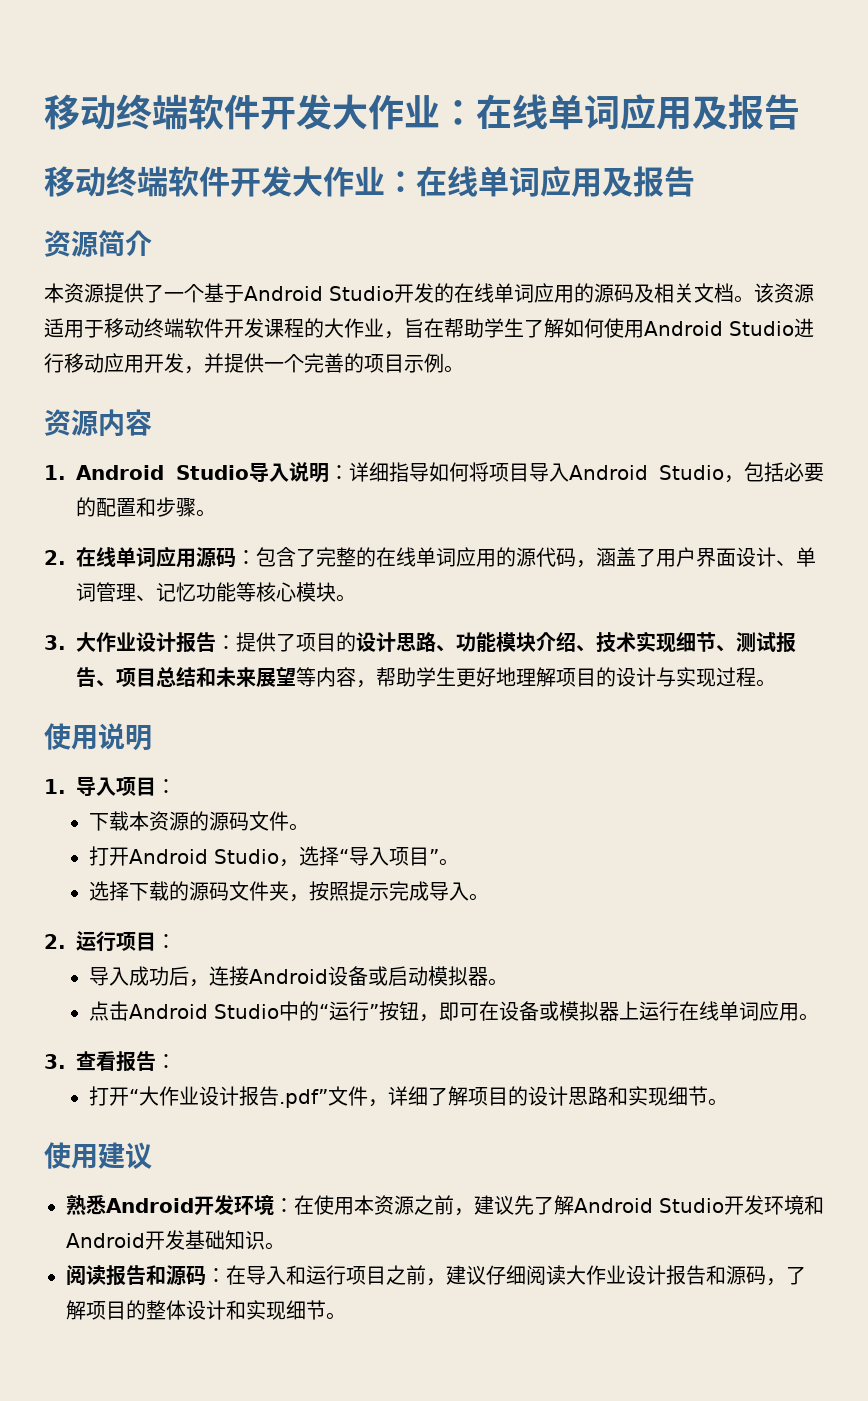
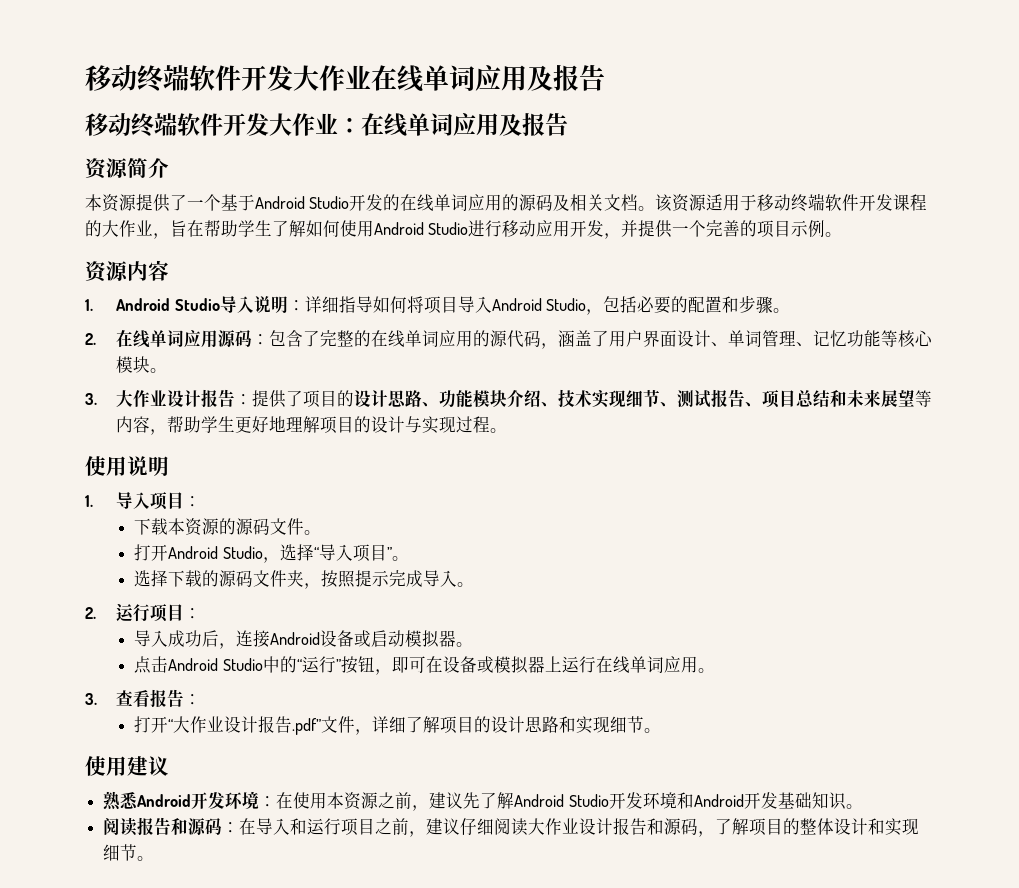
[44,94,476,130] 移动终端软件开发大作业： -> [85,64,371,92] 移动终端软件开发大作业

